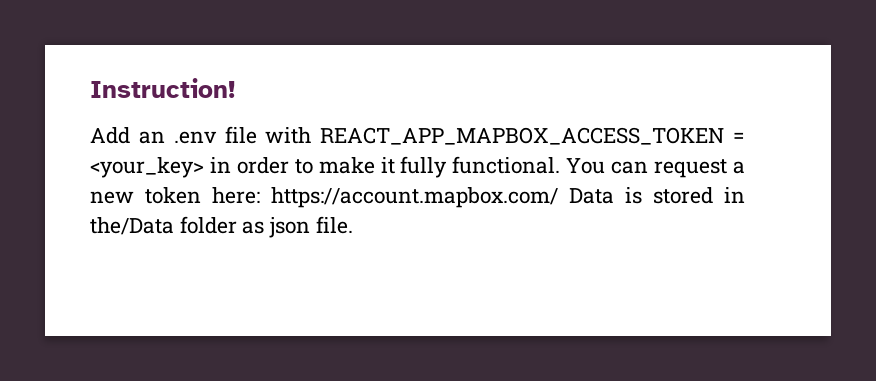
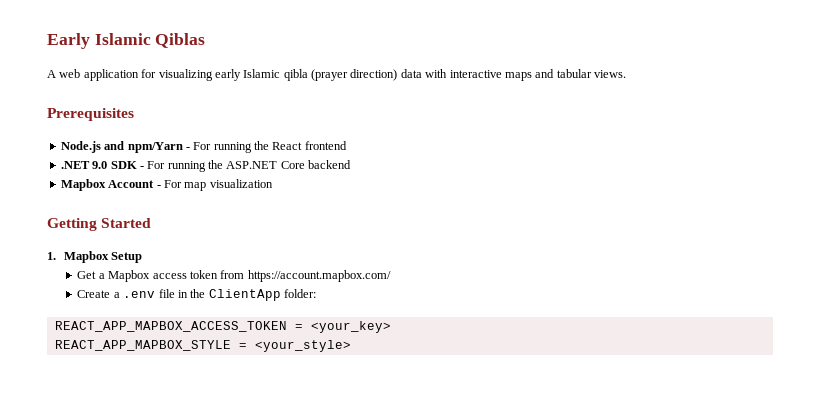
[90,78,235,98] [90,126,746,145] [90,156,745,178] [90,187,745,208] [90,216,353,238] Instruction! // Add an .env file with REACT_APP_MAPBOX_ACCESS_TOKEN = <your_key> in order to make it fully functional. You can request a new token here: https://account.mapbox.com/ Data is stored in the/Data folder as json file. -> [47,33,206,49] [47,69,626,81] [47,108,134,121] [60,141,347,153] [60,160,352,172] [60,179,273,191] [47,218,152,231] [47,251,143,263] [77,270,391,282] [77,289,317,301] [54,321,391,333] [54,340,351,352] Early Islamic Qiblas // A web application for visualizing early Islamic qibla (prayer direction) data with interactive maps and tabular views. // Prerequisites // Node.js and npm/Yarn - For running the React frontend // .NET 9.0 SDK - For running the ASP.NET Core backend // Mapbox Account - For map visualization // Getting Started // 1. Mapbox Setup // Get a Mapbox access token from https://account.mapbox.com/ // Create a .env file in the ClientApp folder: // REACT_APP_MAPBOX_ACCESS_TOKEN = <your_key> // REACT_APP_MAPBOX_STYLE = <your_style>

